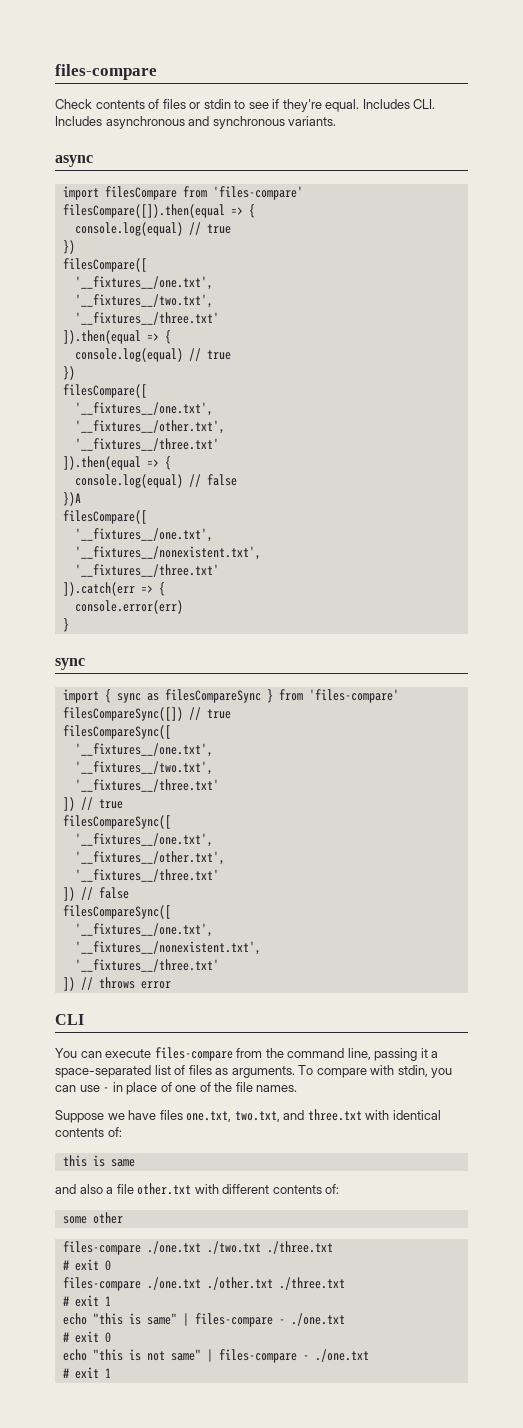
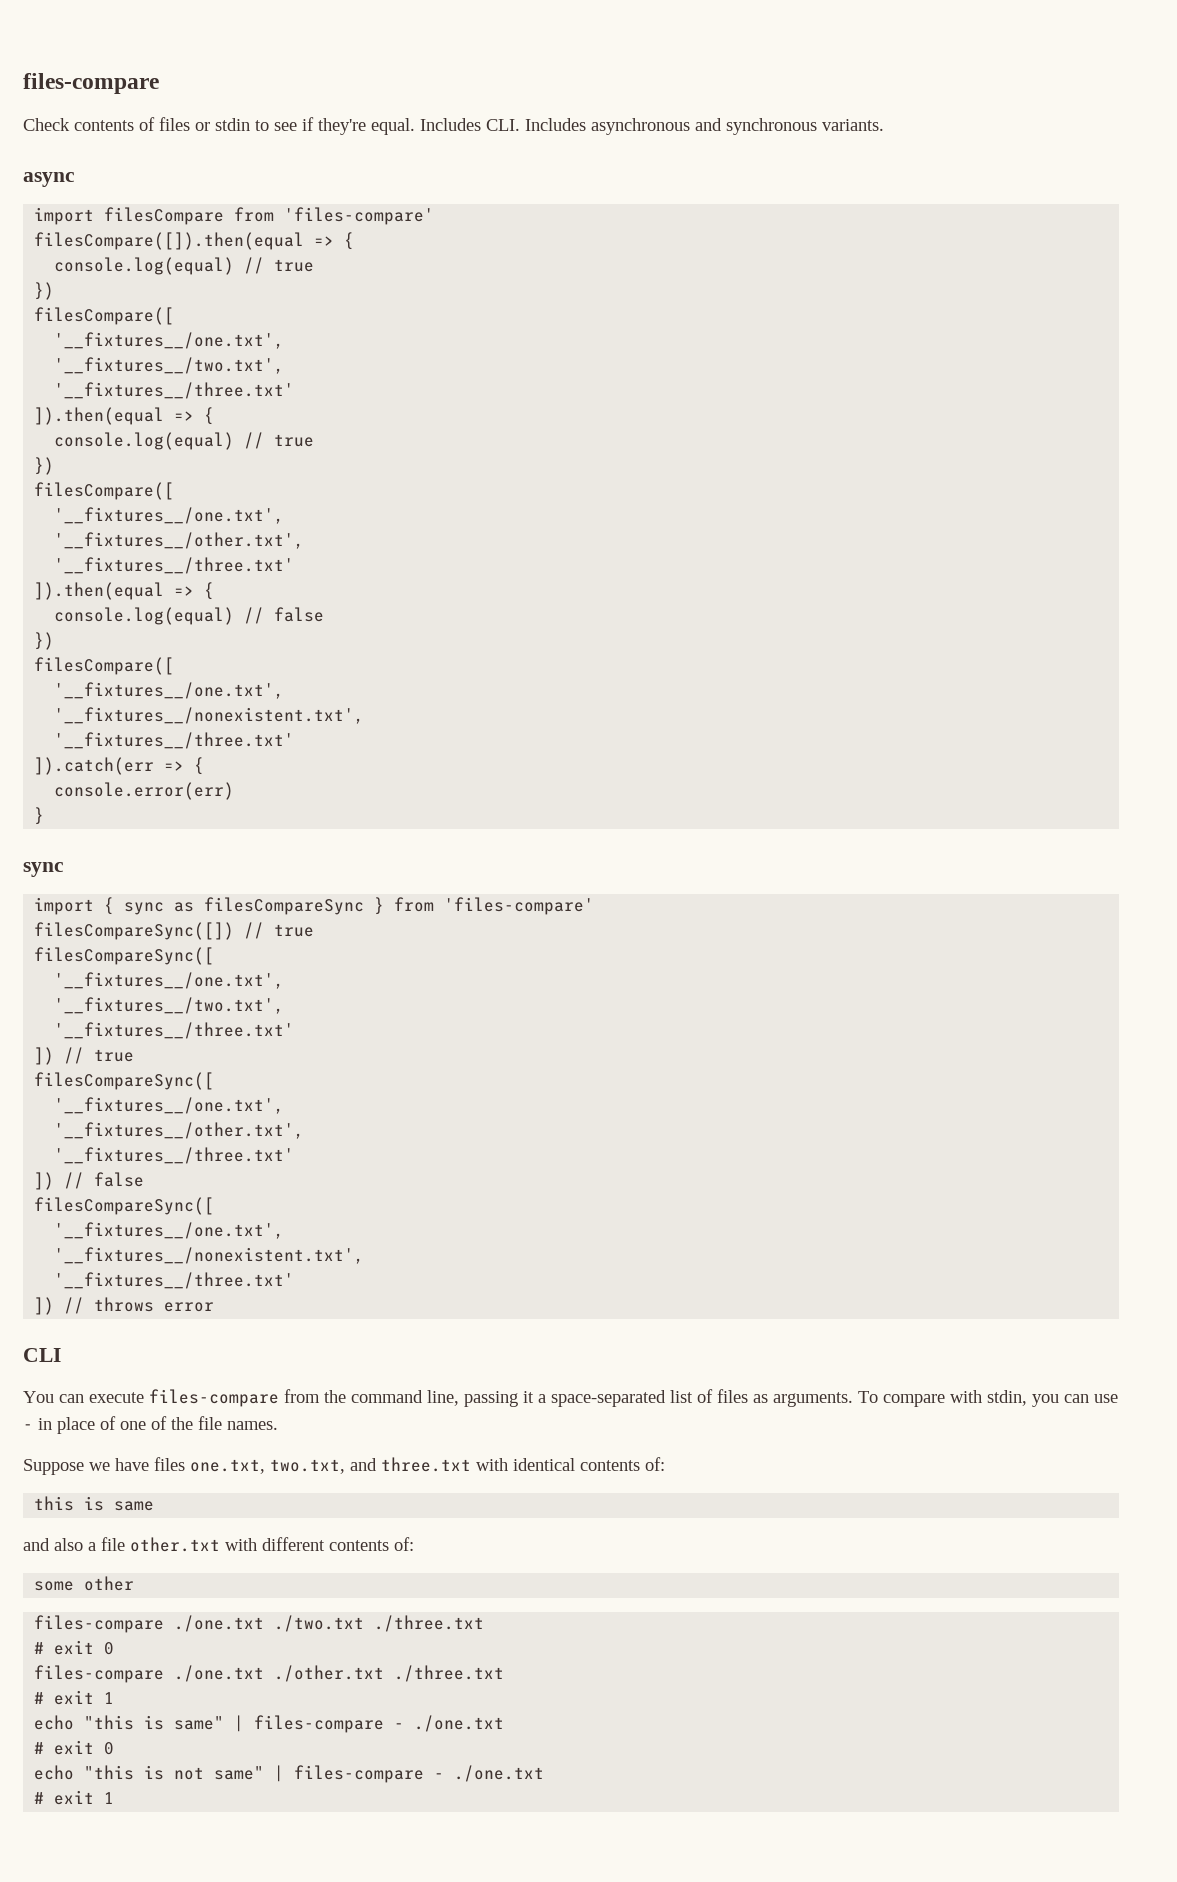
[62,492,81,506] })A -> [34,632,55,650] })

